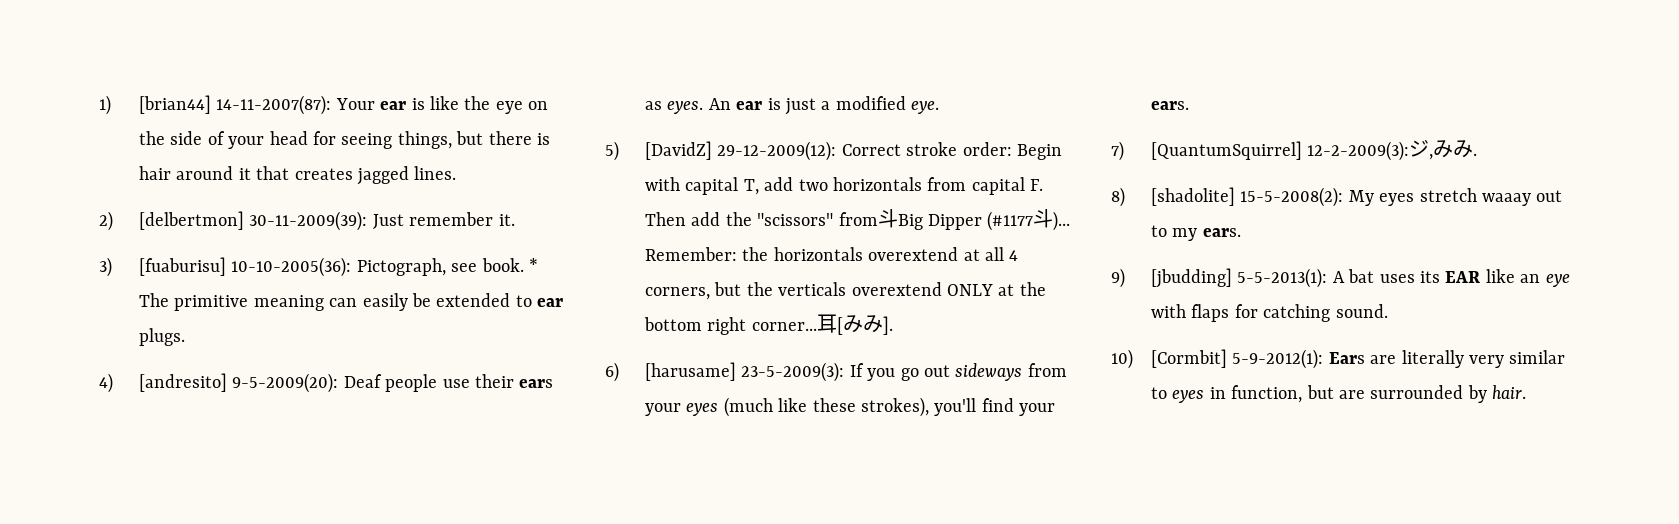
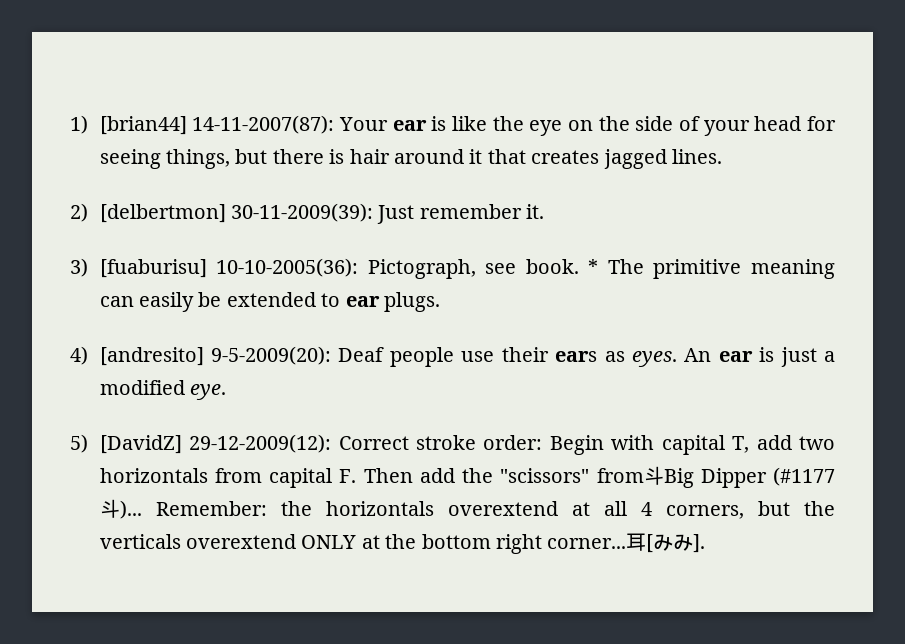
[605,362,1067,382] [644,397,1056,417] [1150,101,1189,110] [1111,140,1478,161] [1111,187,1563,207] [1150,225,1241,241] [1111,268,1570,288] [1150,304,1388,322] [1111,349,1566,369] [1150,385,1527,403] // 6) [harusame] 23-5-2009(3): If you go out sideways from your eyes (much like these strokes), you'll find your ears. // 7) [QuantumSquirrel] 12-2-2009(3):ジ,みみ. // 8) [shadolite] 15-5-2008(2): My eyes stretch waaay out to my ears. // 9) [jbudding] 5-5-2013(1): A bat uses its EAR like an eye with flaps for catching sound. // 10) [Cormbit] 5-9-2012(1): Ears are literally very similar to eyes in function, but are surrounded by hair. -> (706, 543) none

